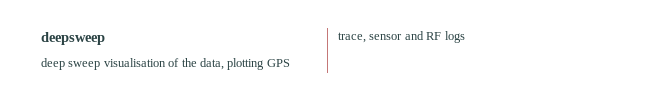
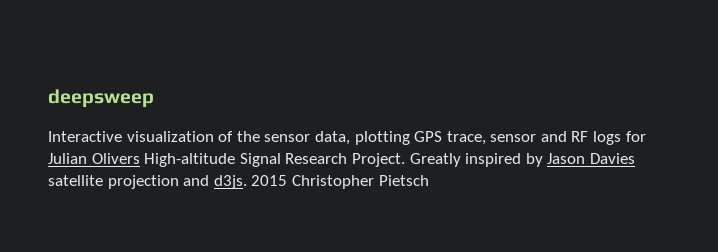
[41,58,166,70] deep sweep visualisation -> [48,131,214,142] Interactive visualization
(197, 62) none -> [264,134,311,142] sensor
(465, 37) none -> [625,131,646,142] [48,153,635,167] [48,175,429,189] for Julian Olivers High-altitude Signal Research Project. Greatly inspired by Jason Davies satellite projection and d3js. 2015 Christopher Pietsch

